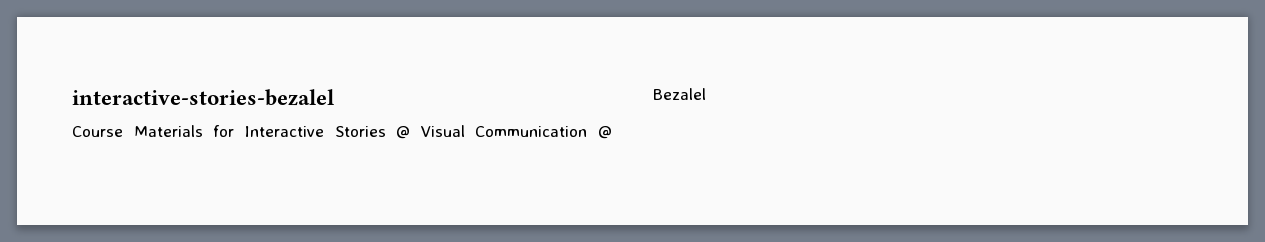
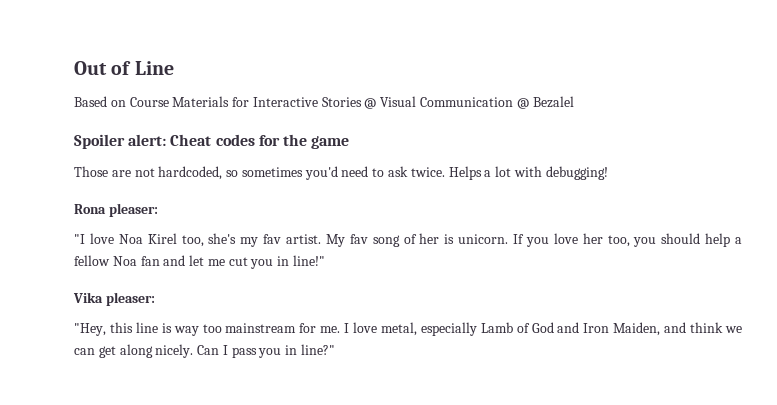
[72,89,335,106] interactive-stories-bezalel // -> [74,61,174,75] [74,96,126,107] Out of Line // Based on
(706, 94) none -> [74,134,350,149] [74,166,608,180] [74,203,158,217] [74,233,742,247] [74,255,326,269] [73,292,155,306] [74,322,743,336] [74,344,336,358] // Spoiler alert: Cheat codes for the game // Those are not hardcoded, so sometimes you'd need to ask twice. Helps a lot with debugging! // Rona pleaser: // "I love Noa Kirel too, she's my fav artist. My fav song of her is unicorn. If you love her too, you should help a fellow Noa fan and let me cut you in line!" // Vika pleaser: // "Hey, this line is way too mainstream for me. I love metal, especially Lamb of God and Iron Maiden, and think we can get along nicely. Can I pass you in line?"

